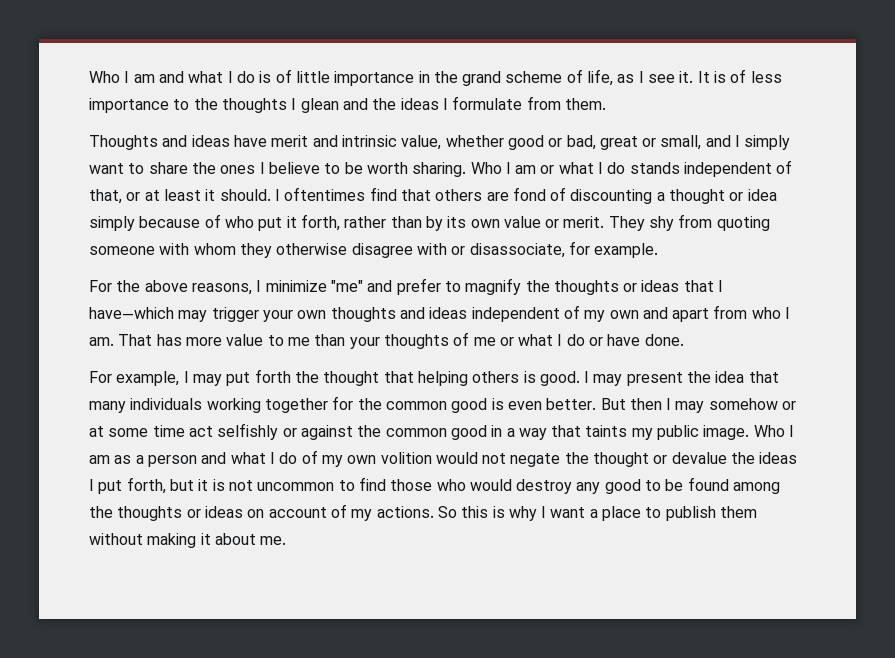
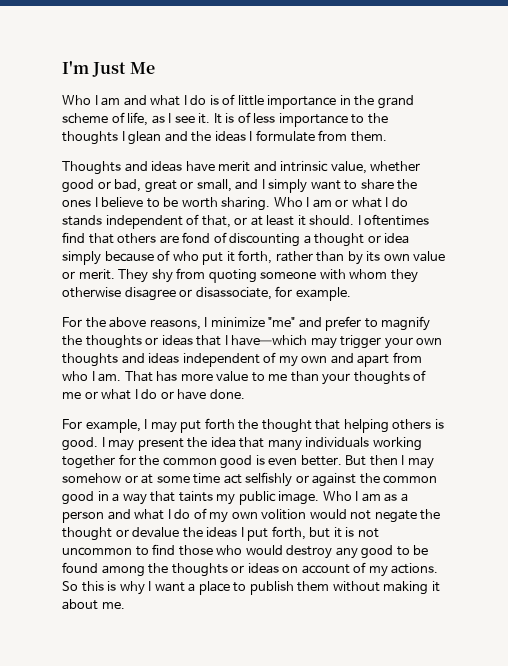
(89, 77) none -> [62,61,155,77] I'm Just Me //
[416,243,447,255] with -> (176, 294) none

